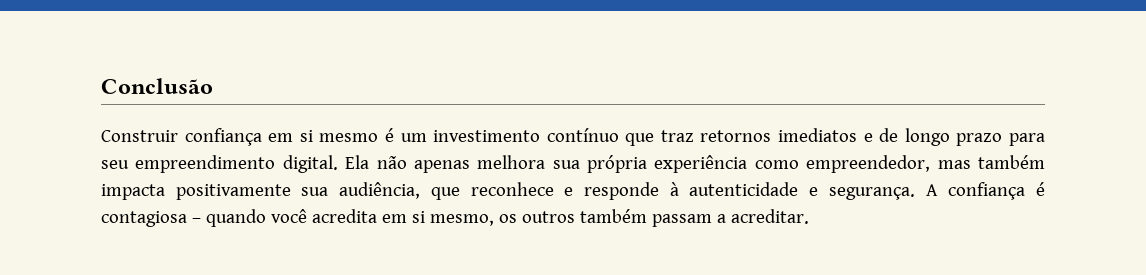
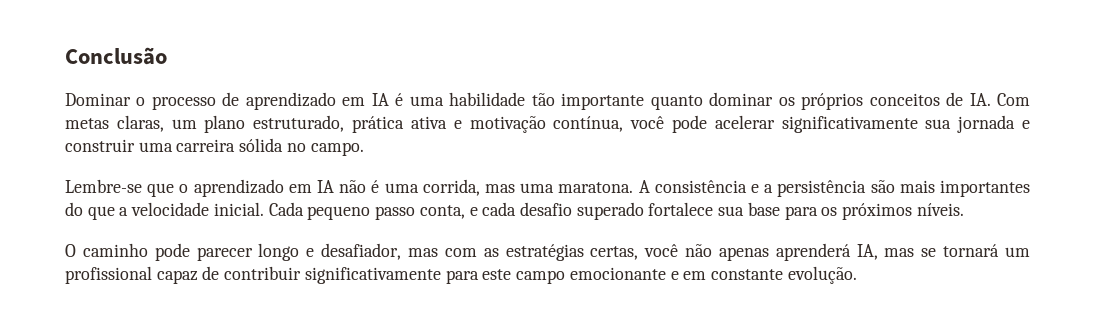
[101,128,1046,146] [101,155,1045,173] [101,182,1045,200] [101,209,809,227] Construir confiança em si mesmo é um investimento contínuo que traz retornos imediatos e de longo prazo para seu empreendimento digital. Ela não apenas melhora sua própria experiência como empreendedor, mas também impacta positivamente sua audiência, que reconhece e responde à autenticidade e segurança. A confiança é contagiosa – quando você acredita em si mesmo, os outros também passam a acreditar. -> [65,92,1031,110] [65,115,1030,133] [65,138,364,156] [65,179,1031,197] [65,202,964,220] [65,243,1031,261] [65,266,857,284] Dominar o processo de aprendizado em IA é uma habilidade tão importante quanto dominar os próprios conceitos de IA. Com metas claras, um plano estruturado, prática ativa e motivação contínua, você pode acelerar significativamente sua jornada e construir uma carreira sólida no campo. // Lembre-se que o aprendizado em IA não é uma corrida, mas uma maratona. A consistência e a persistência são mais importantes do que a velocidade inicial. Cada pequeno passo conta, e cada desafio superado fortalece sua base para os próximos níveis. // O caminho pode parecer longo e desafiador, mas com as estratégias certas, você não apenas aprenderá IA, mas se tornará um profissional capaz de contribuir significativamente para este campo emocionante e em constante evolução.

